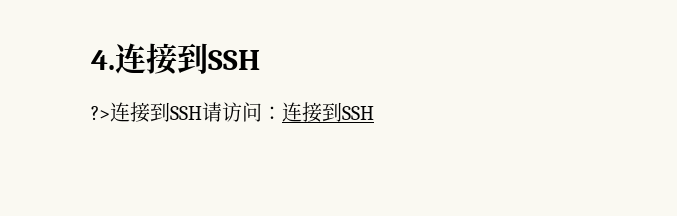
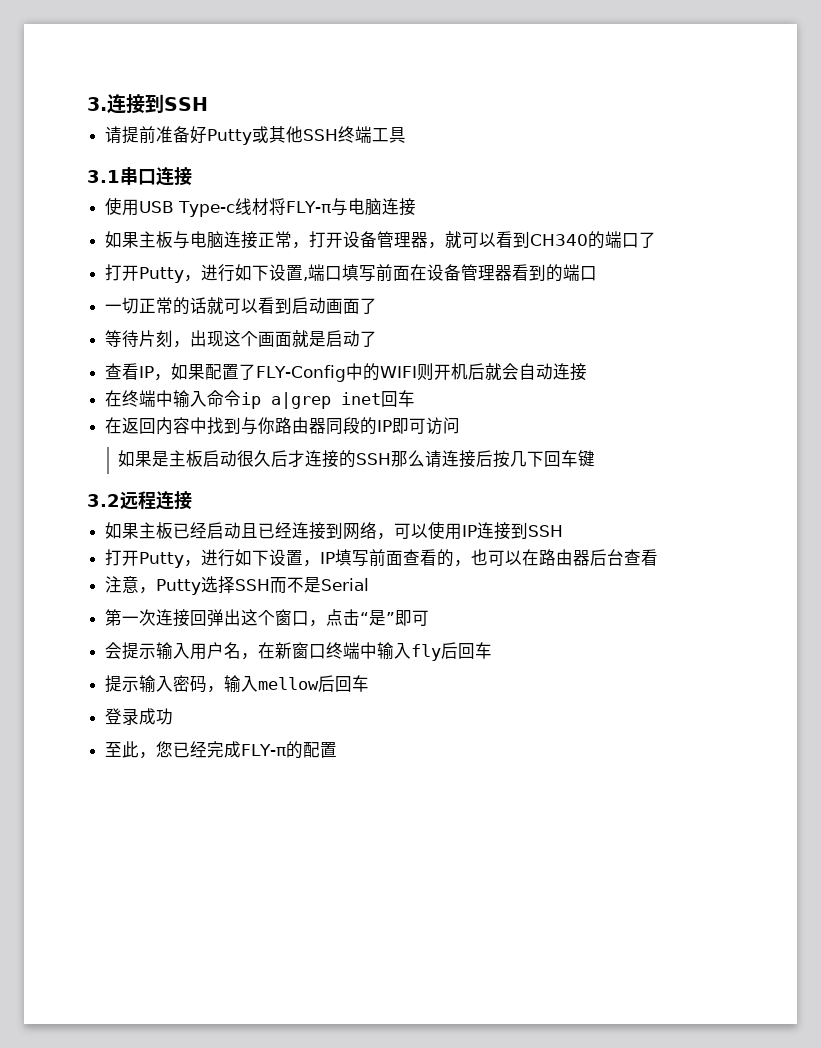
[91,43,260,75] [91,102,374,123] 4.连接到SSH // ?>连接到SSH请访问：连接到SSH -> [87,94,208,114] [105,126,407,145] [87,167,192,186] [105,198,417,217] [105,231,657,249] [105,264,598,283] [105,297,378,315] [105,330,378,348] [105,363,588,382] [105,390,416,409] [105,417,461,435] [118,450,596,468] [87,491,192,510] [105,522,564,540] [105,549,659,568] [105,576,370,595] [105,609,430,627] [105,642,493,661] [105,675,370,693] [105,708,174,725] [105,741,338,759] 3.连接到SSH // 请提前准备好Putty或其他SSH终端工具 // 3.1串口连接 // 使用USB Type-c线材将FLY-π与电脑连接 // 如果主板与电脑连接正常，打开设备管理器，就可以看到CH340的端口了 // 打开Putty，进行如下设置,端口填写前面在设备管理器看到的端口 // 一切正常的话就可以看到启动画面了 // 等待片刻，出现这个画面就是启动了 // 查看IP，如果配置了FLY-Config中的WIFI则开机后就会自动连接 // 在终端中输入命令ip a|grep inet回车 // 在返回内容中找到与你路由器同段的IP即可访问 // 如果是主板启动很久后才连接的SSH那么请连接后按几下回车键 // 3.2远程连接 // 如果主板已经启动且已经连接到网络，可以使用IP连接到SSH // 打开Putty，进行如下设置，IP填写前面查看的，也可以在路由器后台查看 // 注意，Putty选择SSH而不是Serial // 第一次连接回弹出这个窗口，点击“是”即可 // 会提示输入用户名，在新窗口终端中输入fly后回车 // 提示输入密码，输入mellow后回车 // 登录成功 // 至此，您已经完成FLY-π的配置

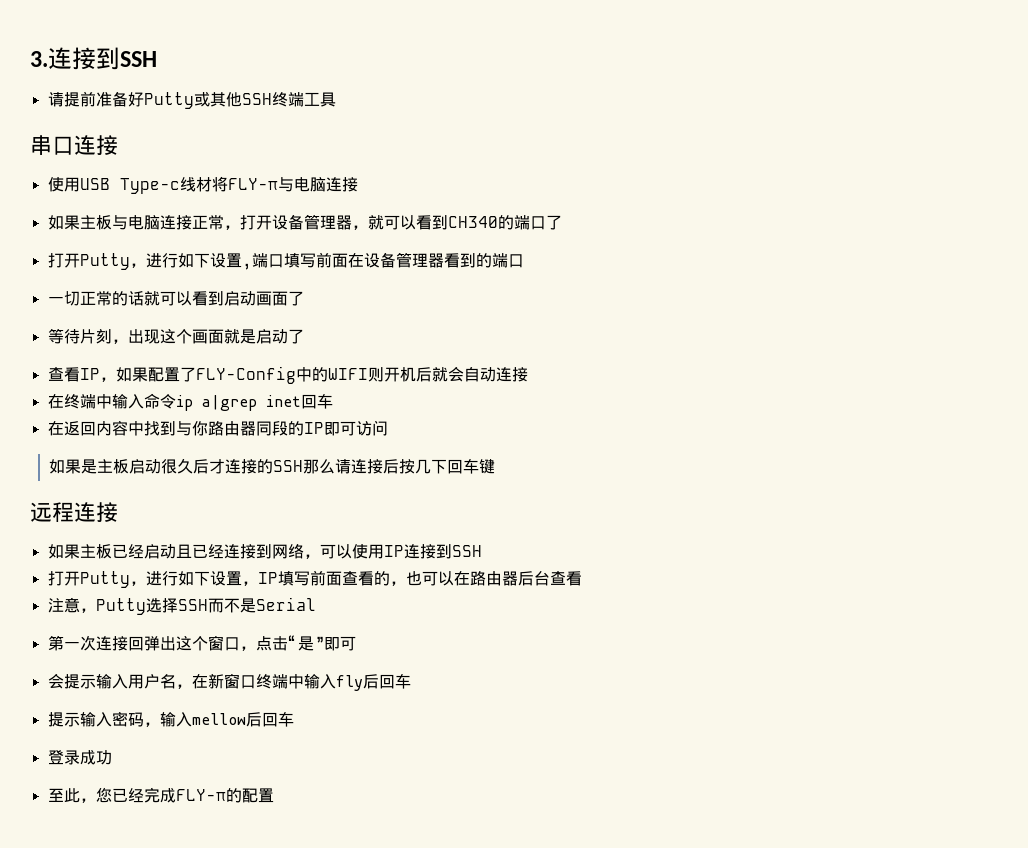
[87,170,120,183] 3.1 -> (336, 99) none
[87,494,120,507] 3.2 -> (496, 466) none

